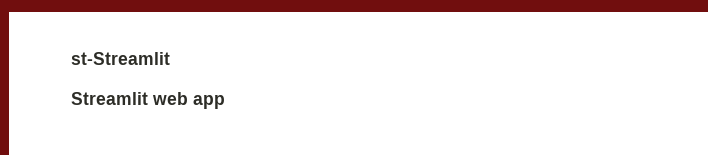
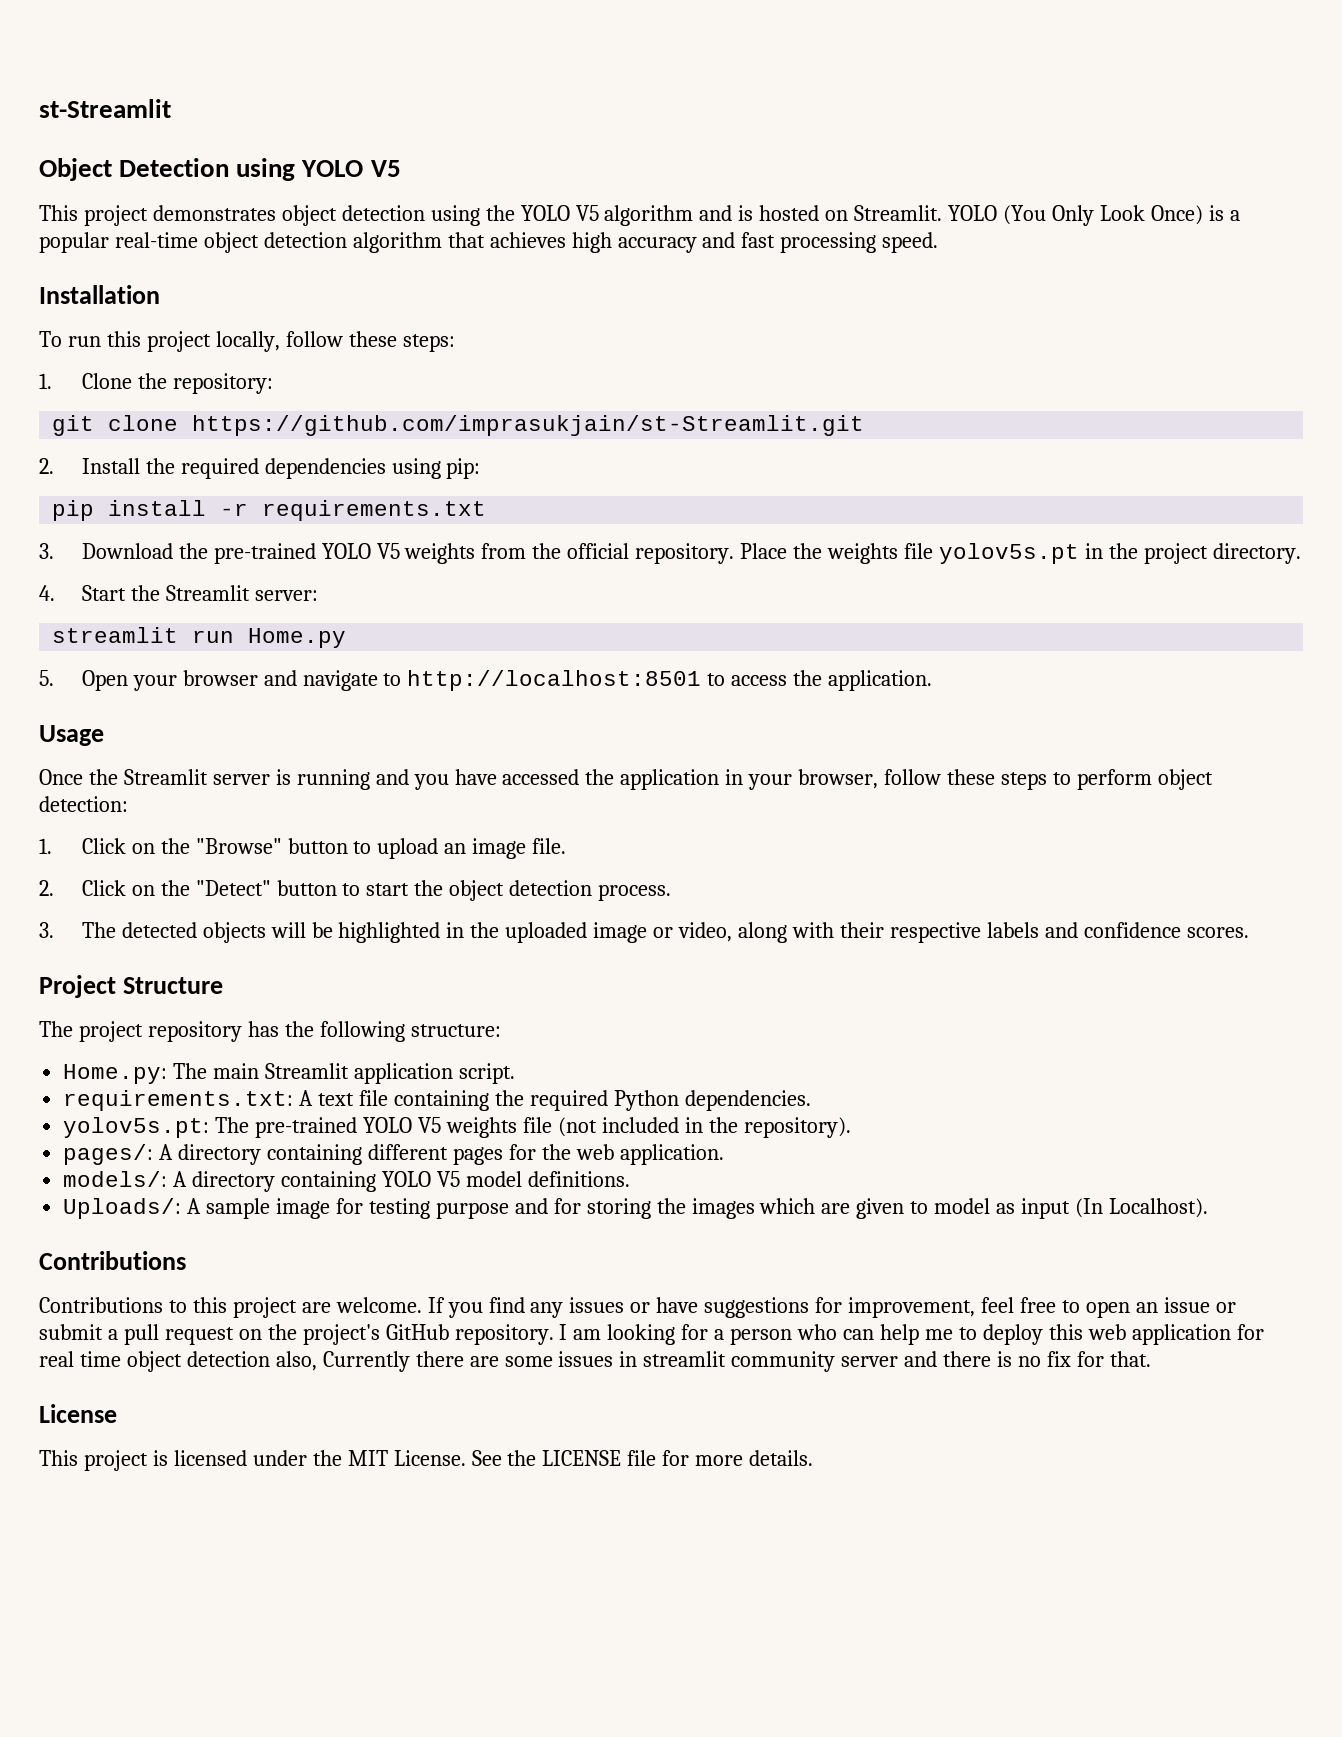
[71,92,225,109] Streamlit web app -> [39,158,401,181] [39,205,1240,226] [39,232,939,253] [39,285,160,304] [39,331,455,352] [39,373,273,394] [52,415,865,436] [39,458,481,479] [52,500,487,521] [39,543,1301,564] [39,585,318,601] [52,627,347,648] [39,670,933,691] [39,725,104,746] [39,769,1213,790] [39,796,128,812] [39,838,567,859] [39,880,672,901] [39,922,1249,943] [39,975,223,998] [39,1021,501,1042] [63,1063,515,1084] [63,1090,811,1111] [63,1117,851,1138] [63,1144,724,1165] [63,1171,630,1192] [63,1198,1209,1219] [39,1251,186,1270] [39,1297,1236,1318] [39,1324,1264,1345] [39,1351,1151,1372] [39,1404,117,1423] [39,1450,814,1471] Object Detection using YOLO V5 // This project demonstrates object detection using the YOLO V5 algorithm and is hosted on Streamlit. YOLO (You Only Look Once) is a popular real-time object detection algorithm that achieves high accuracy and fast processing speed. // Installation // To run this project locally, follow these steps: // 1. Clone the repository: // git clone https://github.com/imprasukjain/st-Streamlit.git // 2. Install the required dependencies using pip: // pip install -r requirements.txt // 3. Download the pre-trained YOLO V5 weights from the official repository. Place the weights file yolov5s.pt in the project directory. // 4. Start the Streamlit server: // streamlit run Home.py // 5. Open your browser and navigate to http://localhost:8501 to access the application. // Usage // Once the Streamlit server is running and you have accessed the application in your browser, follow these steps to perform object detection: // 1. Click on the "Browse" button to upload an image file. // 2. Click on the "Detect" button to start the object detection process. // 3. The detected objects will be highlighted in the uploaded image or video, along with their respective labels and confidence scores. // Project Structure // The project repository has the following structure: // Home.py: The main Streamlit application script. // requirements.txt: A text file containing the required Python dependencies. // yolov5s.pt: The pre-trained YOLO V5 weights file (not included in the repository). // pages/: A directory containing different pages for the web application. // models/: A directory containing YOLO V5 model definitions. // Uploads/: A sample image for testing purpose and for storing the images which are given to model as input (In Localhost). // Contributions // Contributions to this project are welcome. If you find any issues or have suggestions for improvement, feel free to open an issue or submit a pull request on the project's GitHub repository. I am looking for a person who can help me to deploy this web application for real time object detection also, Currently there are some issues in streamlit community server and there is no fix for that. // License // This project is licensed under the MIT License. See the LICENSE file for more details.

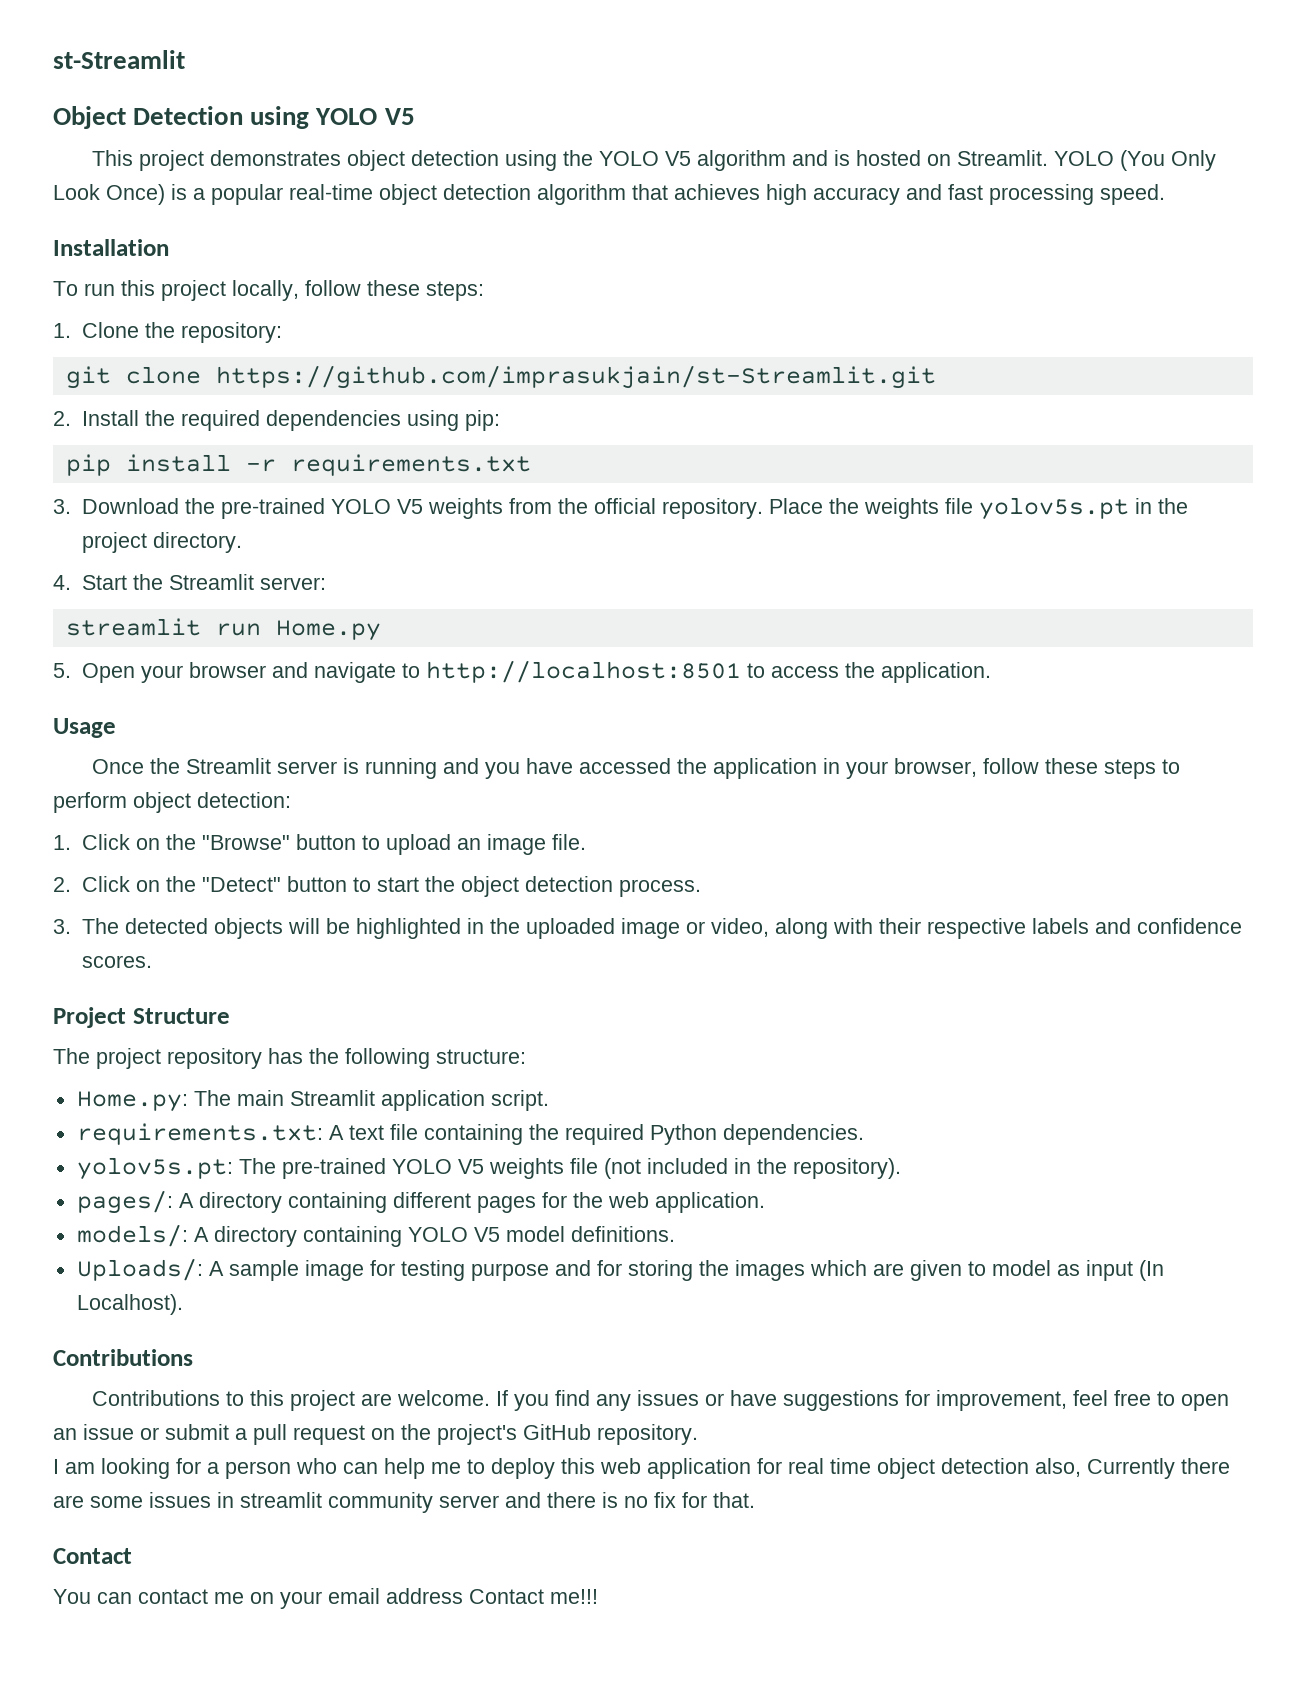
(554, 1334) none -> (698, 1434) //
[39,1404,117,1423] [39,1450,814,1471] License // This project is licensed under the MIT License. See the LICENSE file for more details. -> [53,1548,132,1564] [53,1588,598,1609] Contact // You can contact me on your email address Contact me!!!

